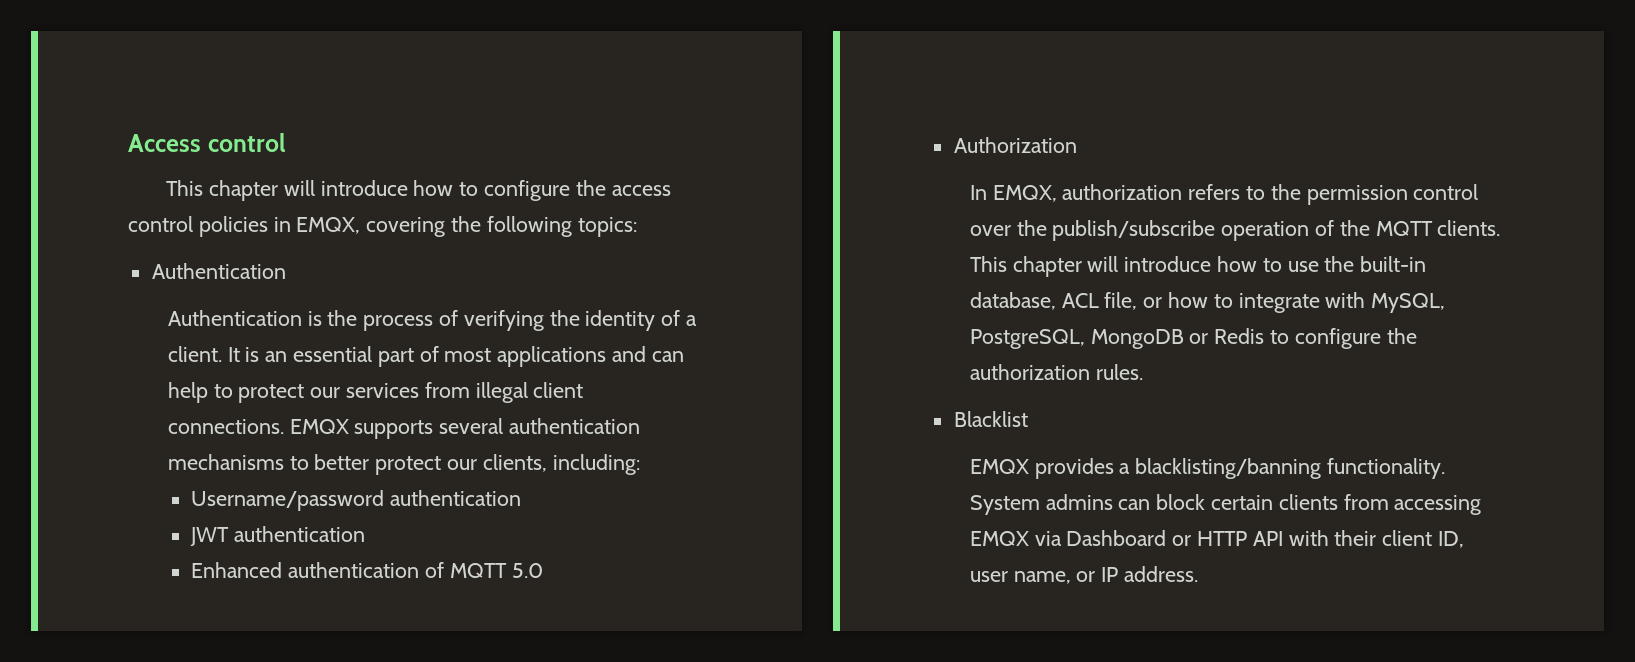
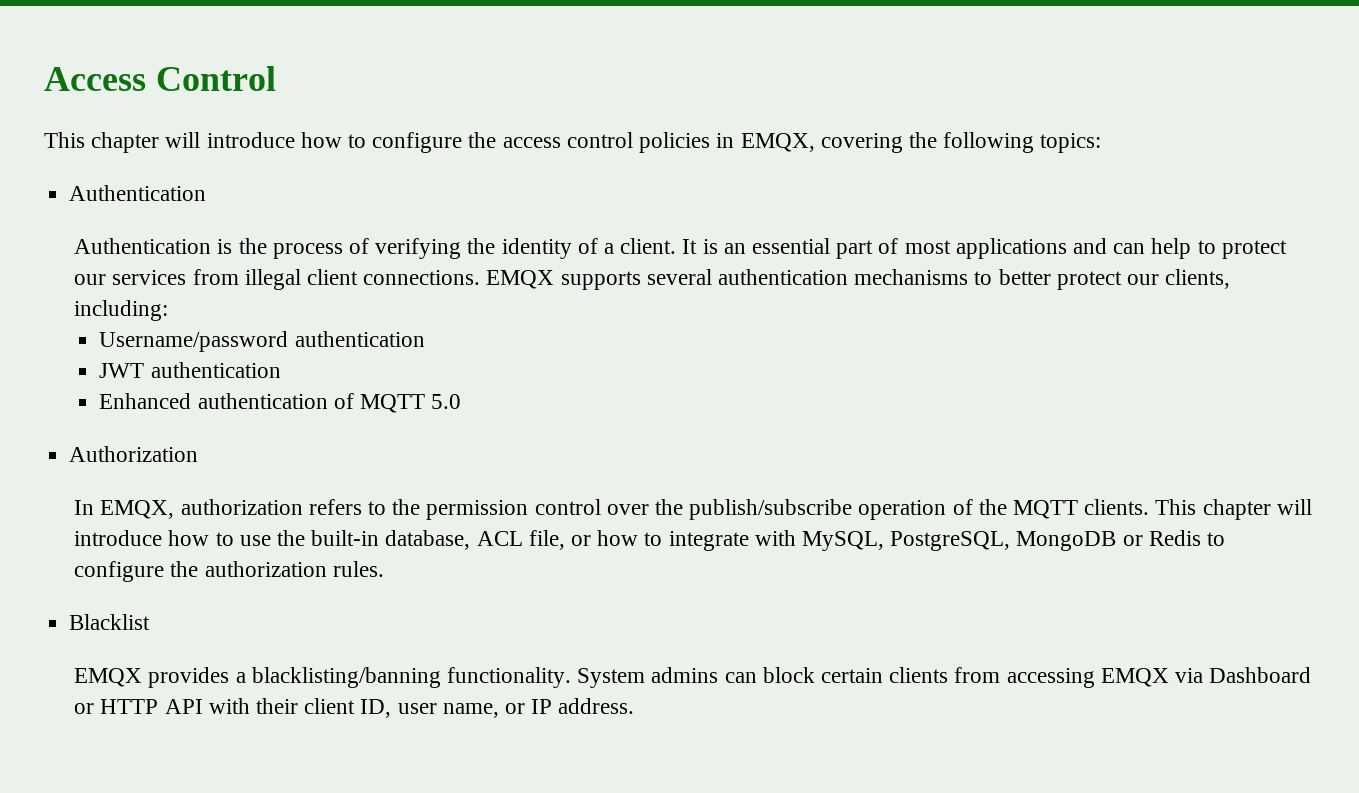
[207,133,286,152] control -> [155,66,276,91] Control

